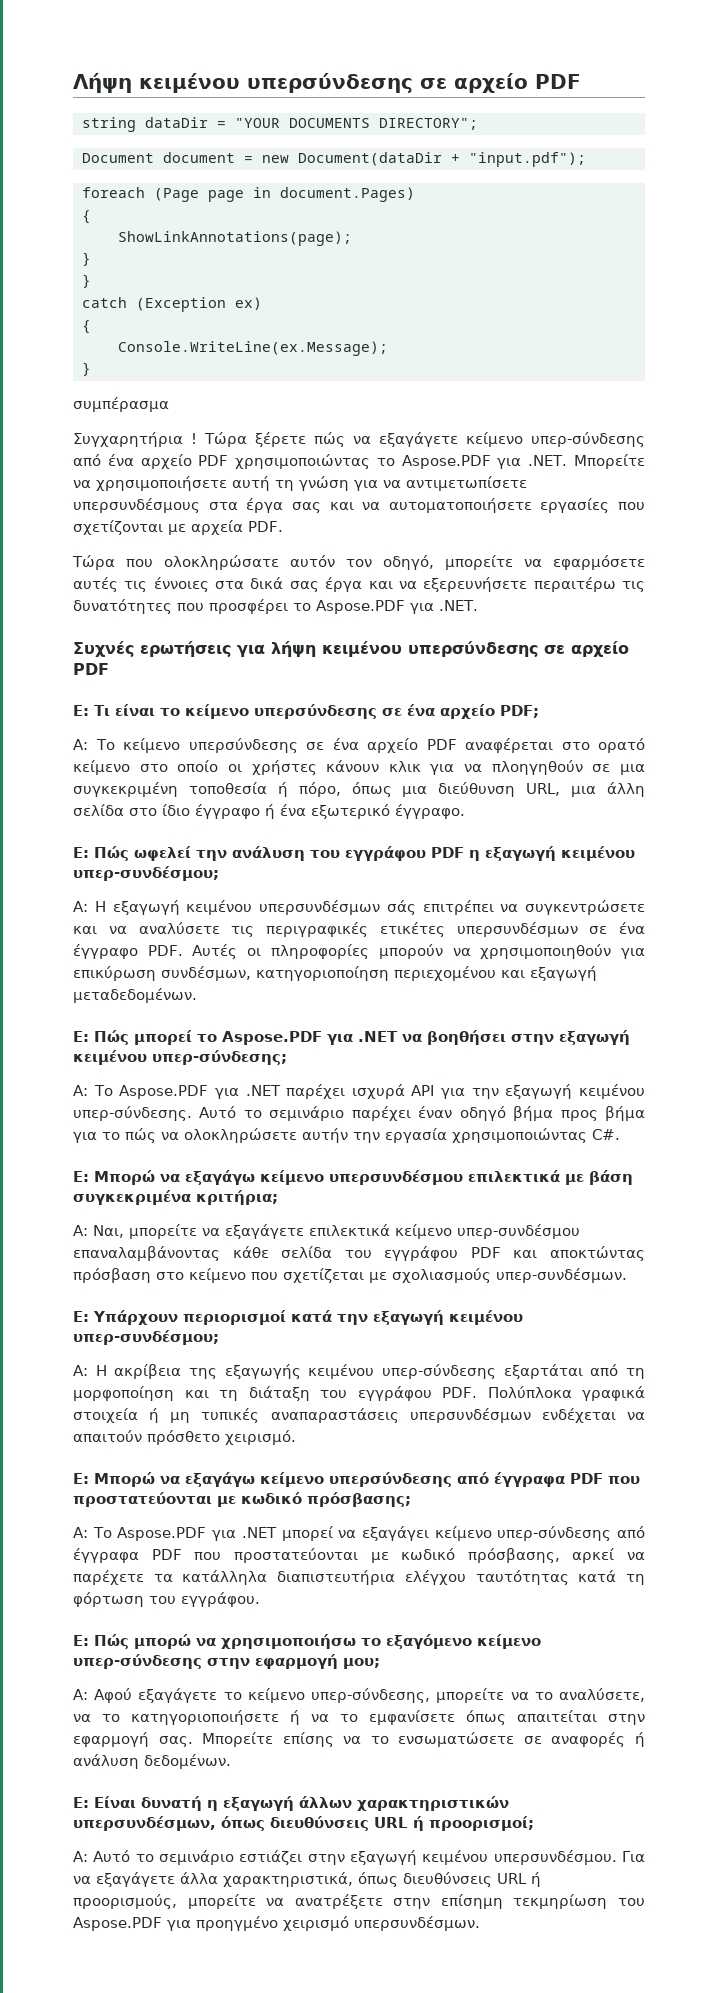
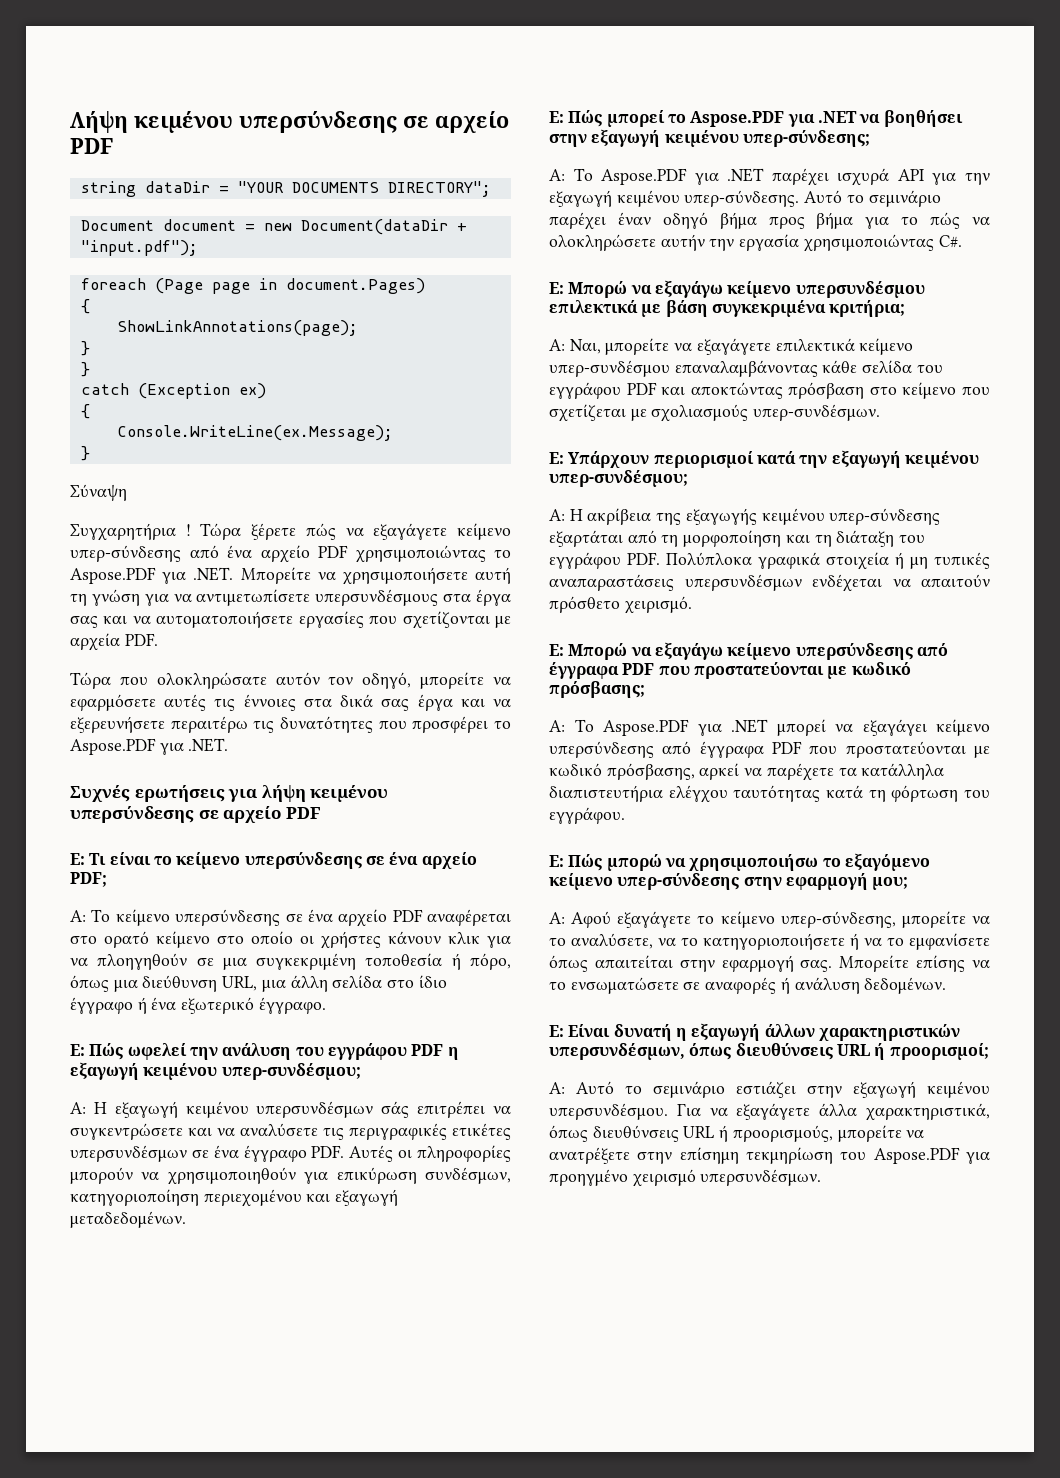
[73,397,169,412] συμπέρασμα -> [70,484,127,501] Σύναψη
[497,1526,612,1541] υπερ-σύνδεσης -> [549,741,654,758] υπερσύνδεσης

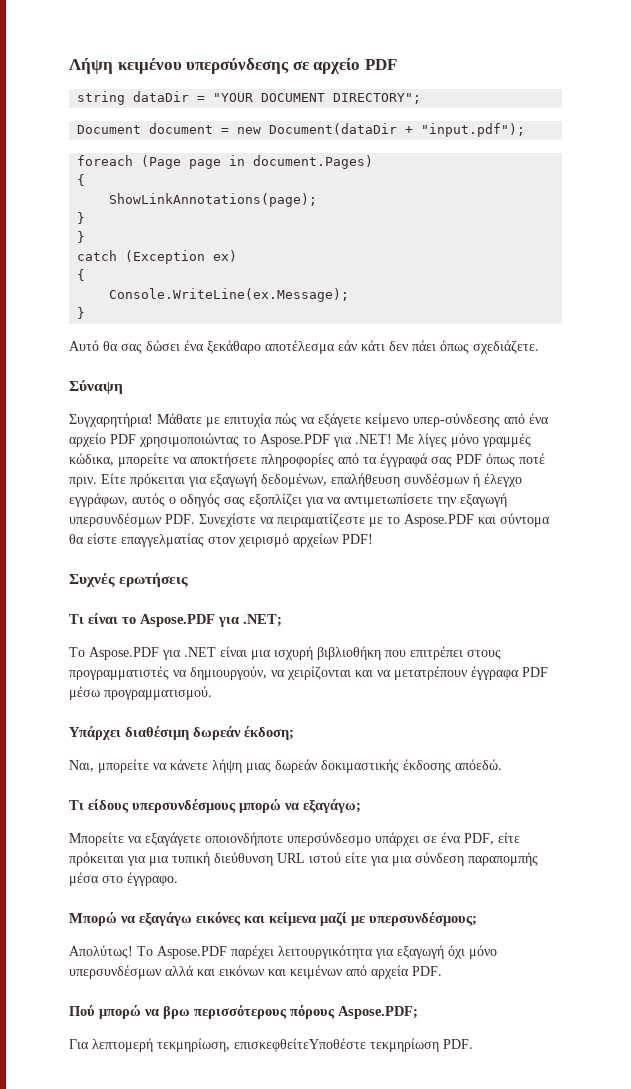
[291,182,379,193] DOCUMENTS -> [261,93,326,102] DOCUMENT
[70,484,127,501] [70,523,448,541] Σύναψη // Συγχαρητήρια ! Τώρα ξέρετε πώς να εξαγάγετε -> [69,340,539,354] [69,380,123,394] [69,413,361,427] Αυτό θα σας δώσει ένα ξεκάθαρο αποτέλεσμα εάν κάτι δεν πάει όπως σχεδιάζετε. // Σύναψη // Συγχαρητήρια! Μάθατε με επιτυχία πώς να εξάγετε
[193,567,511,585] [70,589,511,606] [70,611,512,629] [70,633,158,651] [70,672,511,689] [70,694,512,711] [70,716,512,733] [70,738,229,755] [70,785,389,802] [70,806,321,823] [70,852,477,869] [70,872,107,887] [70,909,511,927] [70,931,511,949] [70,953,511,970] [70,975,447,992] [70,997,326,1014] [70,1043,459,1060] [70,1062,361,1080] [70,1101,511,1118] [70,1123,511,1140] [70,1145,511,1162] [70,1167,511,1185] [70,1189,399,1207] [70,1211,186,1228] [549,110,963,127] [549,129,870,147] [549,168,990,186] [549,190,941,207] [549,212,991,230] [549,234,962,252] [549,280,925,298] [549,300,906,317] [549,338,914,355] [549,360,943,377] [549,382,990,399] [549,404,881,422] [549,450,979,468] [549,470,688,487] [549,508,941,525] [549,530,926,547] [549,552,990,570] [549,574,990,592] [549,596,692,614] [549,642,948,660] [549,662,911,679] [549,681,645,698] [549,719,990,736] [549,741,990,758] [549,763,945,781] [549,785,990,803] [549,807,625,824] [549,853,930,871] [549,873,909,890] [549,911,990,928] [549,933,990,950] [549,955,990,972] [549,977,947,994] [549,1023,960,1041] [549,1043,989,1060] [549,1081,990,1098] [549,1103,990,1121] [549,1125,925,1142] [549,1147,990,1164] [549,1169,822,1187] .NET. Μπορείτε να χρησιμοποιήσετε αυτή τη γνώση για να αντιμετωπίσετε υπερσυνδέσμους στα έργα σας και να αυτοματοποιήσετε εργασίες που σχετίζονται με αρχεία PDF. // Τώρα που ολοκληρώσατε αυτόν τον οδηγό, μπορείτε να εφαρμόσετε αυτές τις έννοιες στα δικά σας έργα και να εξερευνήσετε περαιτέρω τις δυνατότητες που προσφέρει το Aspose.PDF για .NET. // Συχνές ερωτήσεις για λήψη κειμένου υπερσύνδεσης σε αρχείο PDF // Ε: Τι είναι το κείμενο υπερσύνδεσης σε ένα αρχείο PDF; // Α: Το κείμενο υπερσύνδεσης σε ένα αρχείο PDF αναφέρεται στο ορατό κείμενο στο οποίο οι χρήστες κάνουν κλικ για να πλοηγηθούν σε μια συγκεκριμένη τοποθεσία ή πόρο, όπως μια διεύθυνση URL, μια άλλη σελίδα στο ίδιο έγγραφο ή ένα εξωτερικό έγγραφο. // Ε: Πώς ωφελεί την ανάλυση του εγγράφου PDF η εξαγωγή κειμένου υπερ-συνδέσμου; // Α: Η εξαγωγή κειμένου υπερσυνδέσμων σάς επιτρέπει να συγκεντρώσετε και να αναλύσετε τις περιγραφικές ετικέτες υπερσυνδέσμων σε ένα έγγραφο PDF. Αυτές οι πληροφορίες μπορούν να χρησιμοποιηθούν για επικύρωση συνδέσμων, κατηγοριοποίηση περιεχομένου και εξαγωγή μεταδεδομένων. // Ε: Πώς μπορεί το Aspose.PDF για .NET να βοηθήσει στην εξαγωγή κειμένου υπερ-σύνδεσης; // Α: Το Aspose.PDF για .NET παρέχει ισχυρά API για την εξαγωγή κειμένου υπερ-σύνδεσης. Αυτό το σεμινάριο παρέχει έναν οδηγό βήμα προς βήμα για το πώς να ολοκληρώσετε αυτήν την εργασία χρησιμοποιώντας C#. // Ε: Μπορώ να εξαγάγω κείμενο υπερσυνδέσμου επιλεκτικά με βάση συγκεκριμένα κριτήρια; // Α: Ναι, μπορείτε να εξαγάγετε επιλεκτικά κείμενο υπερ-συνδέσμου επαναλαμβάνοντας κάθε σελίδα του εγγράφου PDF και αποκτώντας πρόσβαση στο κείμενο που σχετίζεται με σχολιασμούς υπερ-συνδέσμων. // Ε: Υπάρχουν περιορισμοί κατά την εξαγωγή κειμένου υπερ-συνδέσμου; // Α: Η ακρίβεια της εξαγωγής κειμένου υπερ-σύνδεσης εξαρτάται από τη μορφοποίηση και τη διάταξη του εγγράφου PDF. Πολύπλοκα γραφικά στοιχεία ή μη τυπικές αναπαραστάσεις υπερσυνδέσμων ενδέχεται να απαιτούν πρόσθετο χειρισμό. // Ε: Μπορώ να εξαγάγω κείμενο υπερσύνδεσης από έγγραφα PDF που προστατεύονται με κωδικό πρόσβασης; // Α: Το Aspose.PDF για .NET μπορεί να εξαγάγει κείμενο υπερσύνδεσης από έγγραφα PDF που προστατεύονται με κωδικό πρόσβασης, αρκεί να παρέχετε τα κατάλληλα διαπιστευτήρια ελέγχου ταυτότητας κατά τη φόρτωση του εγγράφου. // Ε: Πώς μπορώ να χρησιμοποιήσω το εξαγόμενο κείμενο υπερ-σύνδεσης στην εφαρμογή μου; // Α: Αφού εξαγάγετε το κείμενο υπερ-σύνδεσης, μπορείτε να το αναλύσετε, να το κατηγοριοποιήσετε ή να το εμφανίσετε όπως απαιτείται στην εφαρμογή σας. Μπορείτε επίσης να το ενσωματώσετε σε αναφορές ή ανάλυση δεδομένων. // Ε: Είναι δυνατή η εξαγωγή άλλων χαρακτηριστικών υπερσυνδέσμων, όπως διευθύνσεις URL ή προορισμοί; // Α: Αυτό το σεμινάριο εστιάζει στην εξαγωγή κειμένου υπερσυνδέσμου. Για να εξαγάγετε άλλα χαρακτηριστικά, όπως διευθύνσεις URL ή προορισμούς, μπορείτε να ανατρέξετε στην επίσημη τεκμηρίωση του Aspose.PDF για προηγμένο χειρισμό υπερσυνδέσμων. -> [355,433,531,447] [69,453,545,467] [69,473,522,487] [69,493,507,507] [69,513,550,527] [69,533,373,547] [69,573,189,587] [69,613,282,627] [69,646,501,660] [69,666,548,680] [69,686,212,700] [69,726,294,740] [69,759,502,773] [69,799,361,813] [69,832,520,846] [69,852,538,866] [69,872,178,886] [69,912,477,926] [69,945,497,959] [69,965,442,979] [69,1005,418,1019] [69,1038,473,1052] .NET! Με λίγες μόνο γραμμές κώδικα, μπορείτε να αποκτήσετε πληροφορίες από τα έγγραφά σας PDF όπως ποτέ πριν. Είτε πρόκειται για εξαγωγή δεδομένων, επαλήθευση συνδέσμων ή έλεγχο εγγράφων, αυτός ο οδηγός σας εξοπλίζει για να αντιμετωπίσετε την εξαγωγή υπερσυνδέσμων PDF. Συνεχίστε να πειραματίζεστε με το Aspose.PDF και σύντομα θα είστε επαγγελματίας στον χειρισμό αρχείων PDF! // Συχνές ερωτήσεις // Τι είναι το Aspose.PDF για .NET; // Το Aspose.PDF για .NET είναι μια ισχυρή βιβλιοθήκη που επιτρέπει στους προγραμματιστές να δημιουργούν, να χειρίζονται και να μετατρέπουν έγγραφα PDF μέσω προγραμματισμού. // Υπάρχει διαθέσιμη δωρεάν έκδοση; // Ναι, μπορείτε να κάνετε λήψη μιας δωρεάν δοκιμαστικής έκδοσης απόεδώ. // Τι είδους υπερσυνδέσμους μπορώ να εξαγάγω; // Μπορείτε να εξαγάγετε οποιονδήποτε υπερσύνδεσμο υπάρχει σε ένα PDF, είτε πρόκειται για μια τυπική διεύθυνση URL ιστού είτε για μια σύνδεση παραπομπής μέσα στο έγγραφο. // Μπορώ να εξαγάγω εικόνες και κείμενα μαζί με υπερσυνδέσμους; // Απολύτως! Το Aspose.PDF παρέχει λειτουργικότητα για εξαγωγή όχι μόνο υπερσυνδέσμων αλλά και εικόνων και κειμένων από αρχεία PDF. // Πού μπορώ να βρω περισσότερους πόρους Aspose.PDF; // Για λεπτομερή τεκμηρίωση, επισκεφθείτεΥποθέστε τεκμηρίωση PDF.

